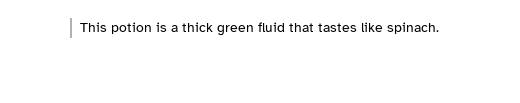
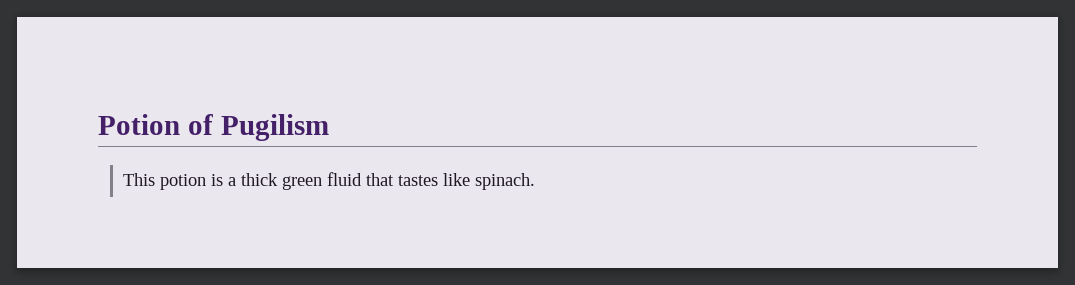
(79, 27) none -> [98,114,329,141] Potion of Pugilism //

